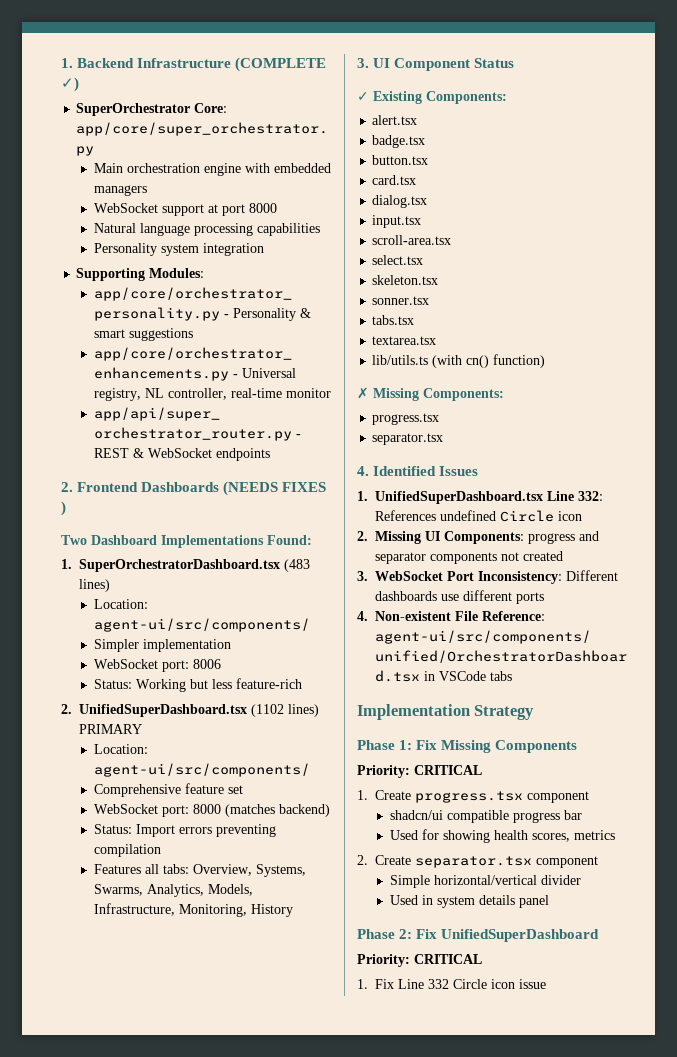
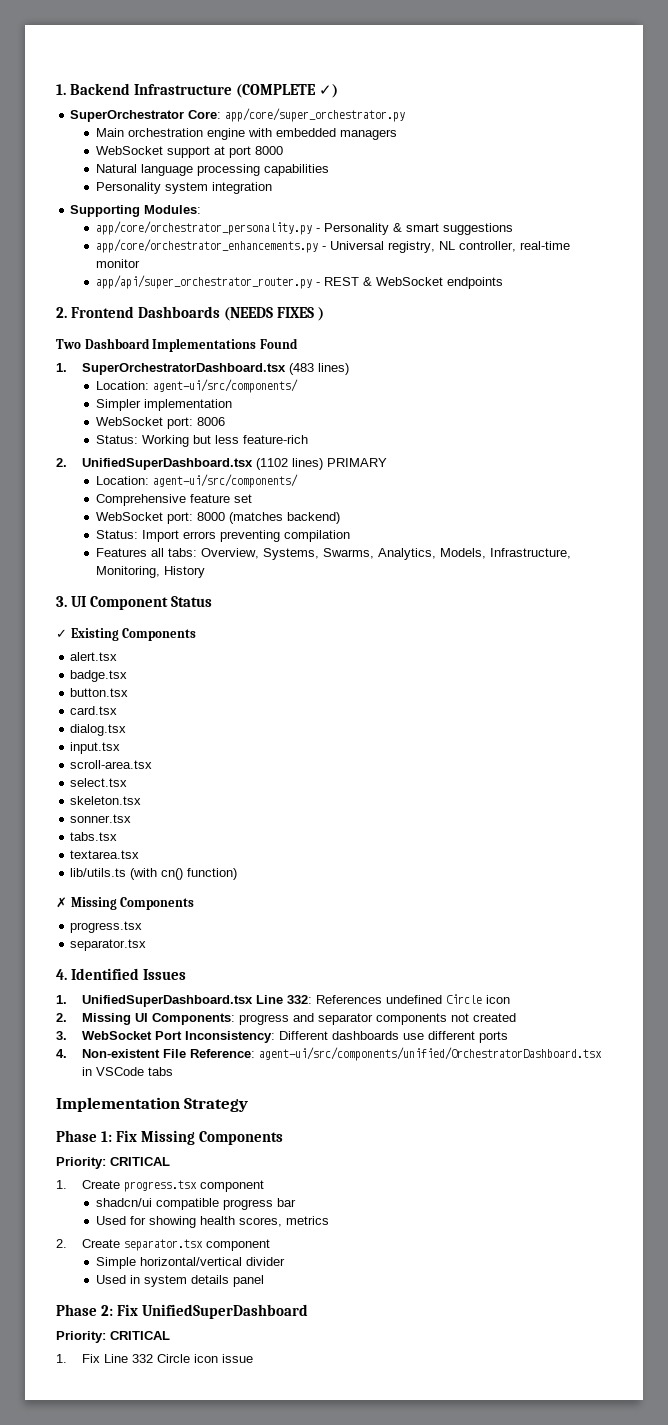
[267,535,312,545] Found: -> [259,338,298,349] Found
[426,91,507,104] Components: -> [122,628,197,641] Components
[423,388,504,401] Components: -> [120,897,195,910] Components

